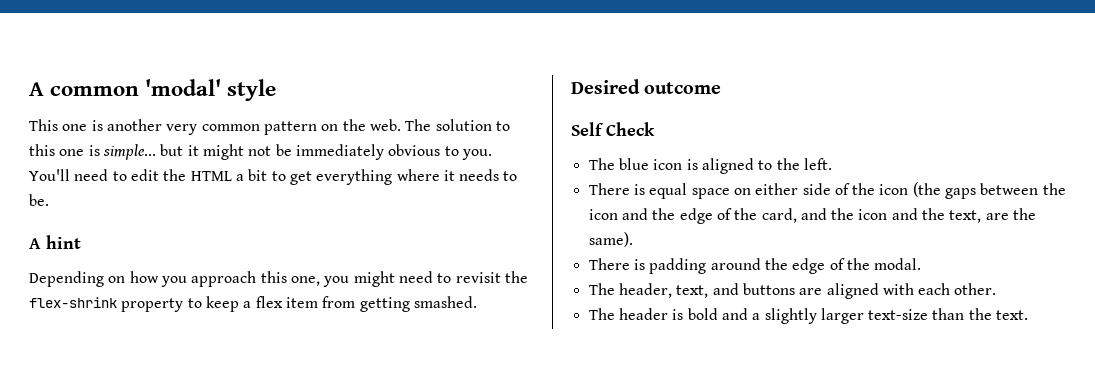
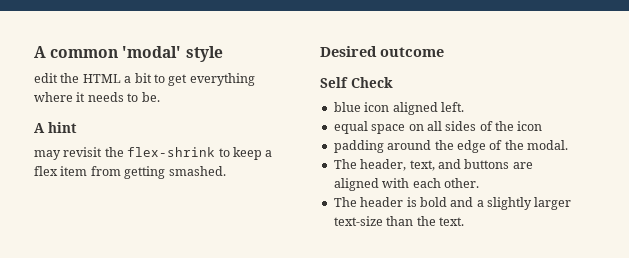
[29,119,510,135] [29,144,492,160] [29,169,127,181] This one is another very common pattern on the web. The solution to this one is simple... but it might not be immediately obvious to you. You'll need to -> (223, 54) none
[29,271,452,287] Depending on how you approach this one, you might need to -> [34,150,61,160] may
[121,298,184,312] property -> (216, 152) none
[588,158,615,170] The -> (393, 82) none
[686,158,800,174] is aligned to the -> [392,102,438,115] aligned
[588,183,645,195] There is -> (464, 107) none
[755,183,831,195] either side -> [426,121,477,131] all sides
[912,182,1066,199] [588,208,1037,224] [588,232,633,247] [588,258,645,270] (the gaps between the icon and the edge of the card, and the icon and the text, are the same). // There is -> (543, 126) //

